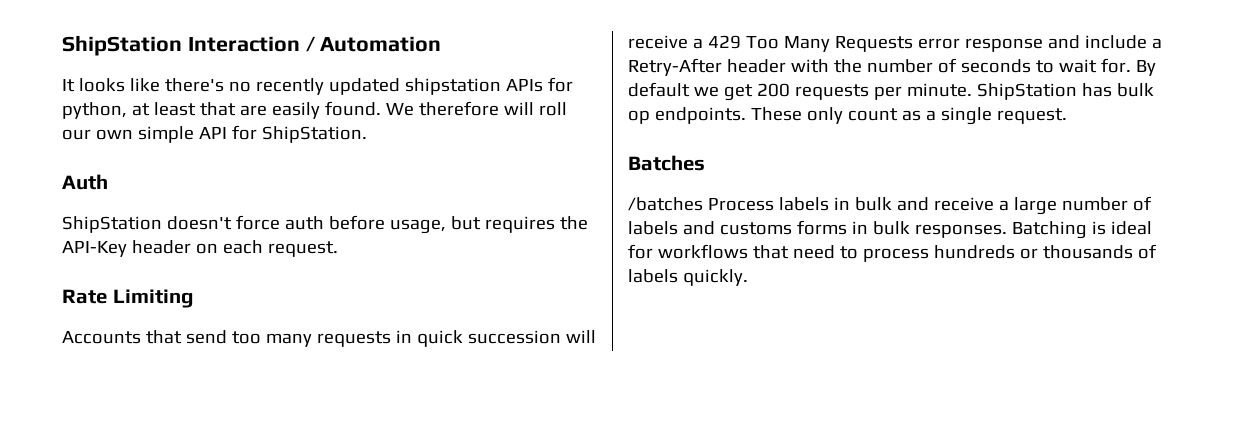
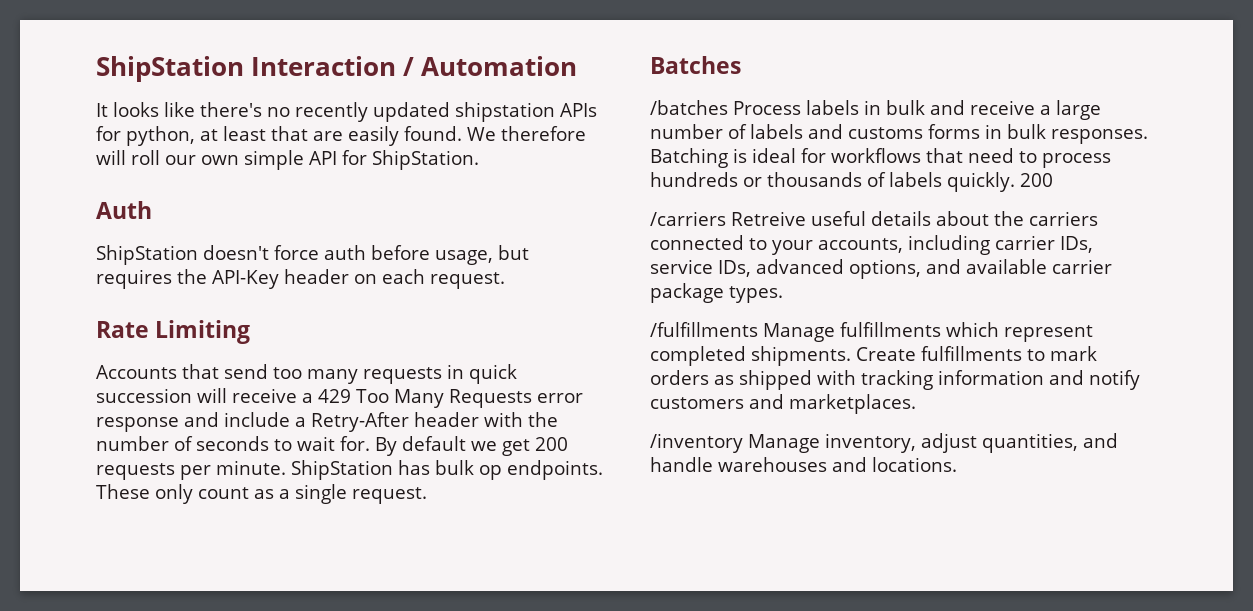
(748, 277) none -> [1019,173,1053,187] [650,211,1098,226] [650,235,1093,255] [650,259,1112,279] [650,283,783,303] [650,322,1093,342] [650,346,1097,366] [650,370,1140,390] [650,394,916,414] [650,433,1118,453] [650,457,957,472] 200 // /carriers Retreive useful details about the carriers connected to your accounts, including carrier IDs, service IDs, advanced options, and available carrier package types. // /fulfillments Manage fulfillments which represent completed shipments. Create fulfillments to mark orders as shipped with tracking information and notify customers and marketplaces. // /inventory Manage inventory, adjust quantities, and handle warehouses and locations.

